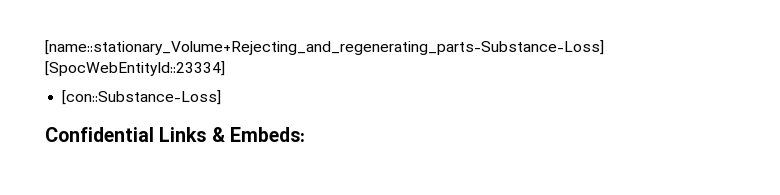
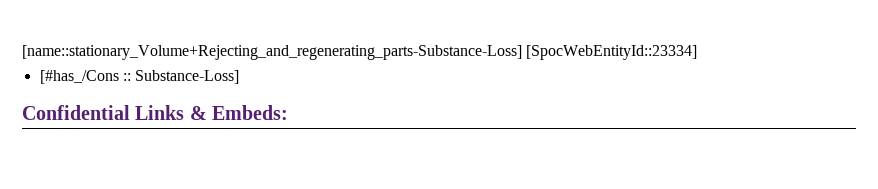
[62,90,222,105] [con::Substance-Loss] -> [39,70,240,84] [#has_/Cons :: Substance-Loss]

